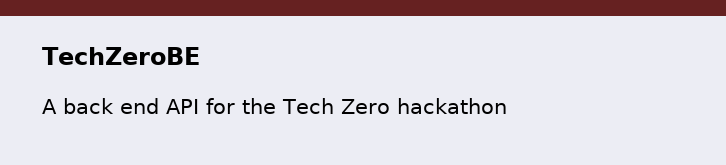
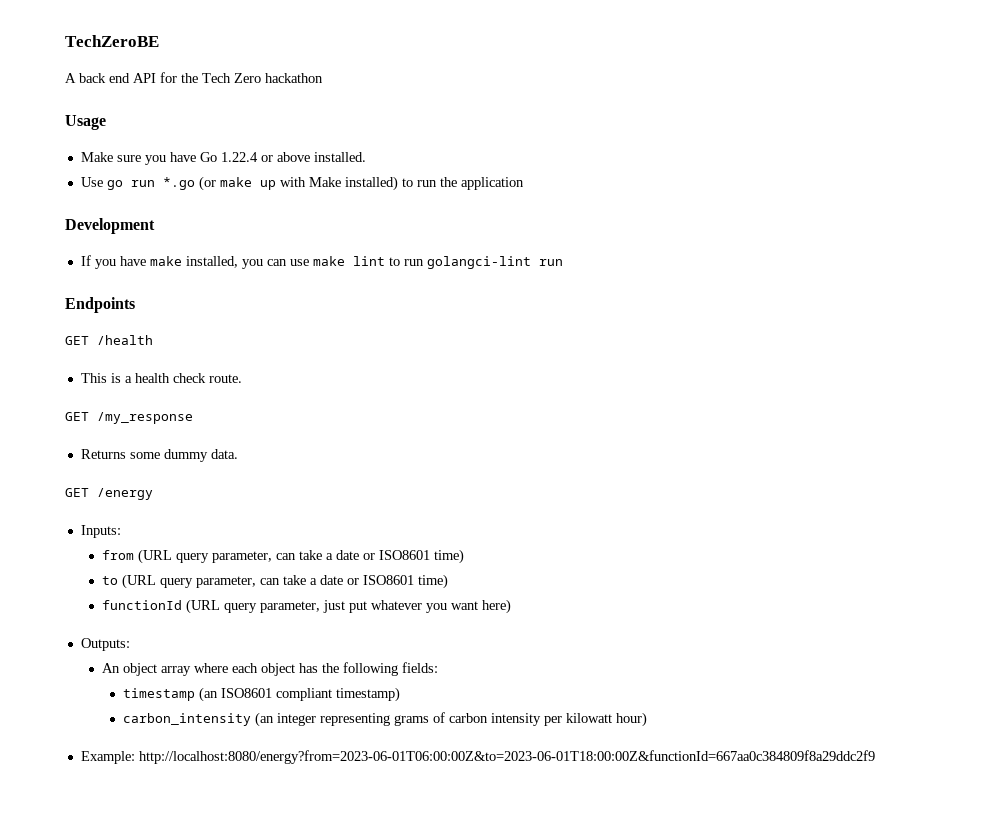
(507, 106) none -> [65,115,106,130] [80,152,366,165] [80,176,524,191] [65,218,155,234] [80,255,563,269] [65,297,135,313] [65,335,153,345] [80,373,242,383] [65,412,193,424] [80,449,238,462] [65,488,153,500] [80,525,121,538] [101,549,464,564] [101,574,448,589] [101,599,511,614] [80,638,130,651] [101,662,438,676] [122,687,400,702] [122,712,647,727] [80,750,875,764] // Usage // Make sure you have Go 1.22.4 or above installed. // Use go run *.go (or make up with Make installed) to run the application // Development // If you have make installed, you can use make lint to run golangci-lint run // Endpoints // GET /health // This is a health check route. // GET /my_response // Returns some dummy data. // GET /energy // Inputs: // from (URL query parameter, can take a date or ISO8601 time) // to (URL query parameter, can take a date or ISO8601 time) // functionId (URL query parameter, just put whatever you want here) // Outputs: // An object array where each object has the following fields: // timestamp (an ISO8601 compliant timestamp) // carbon_intensity (an integer representing grams of carbon intensity per kilowatt hour) // Example: http://localhost:8080/energy?from=2023-06-01T06:00:00Z&to=2023-06-01T18:00:00Z&functionId=667aa0c384809f8a29ddc2f9

